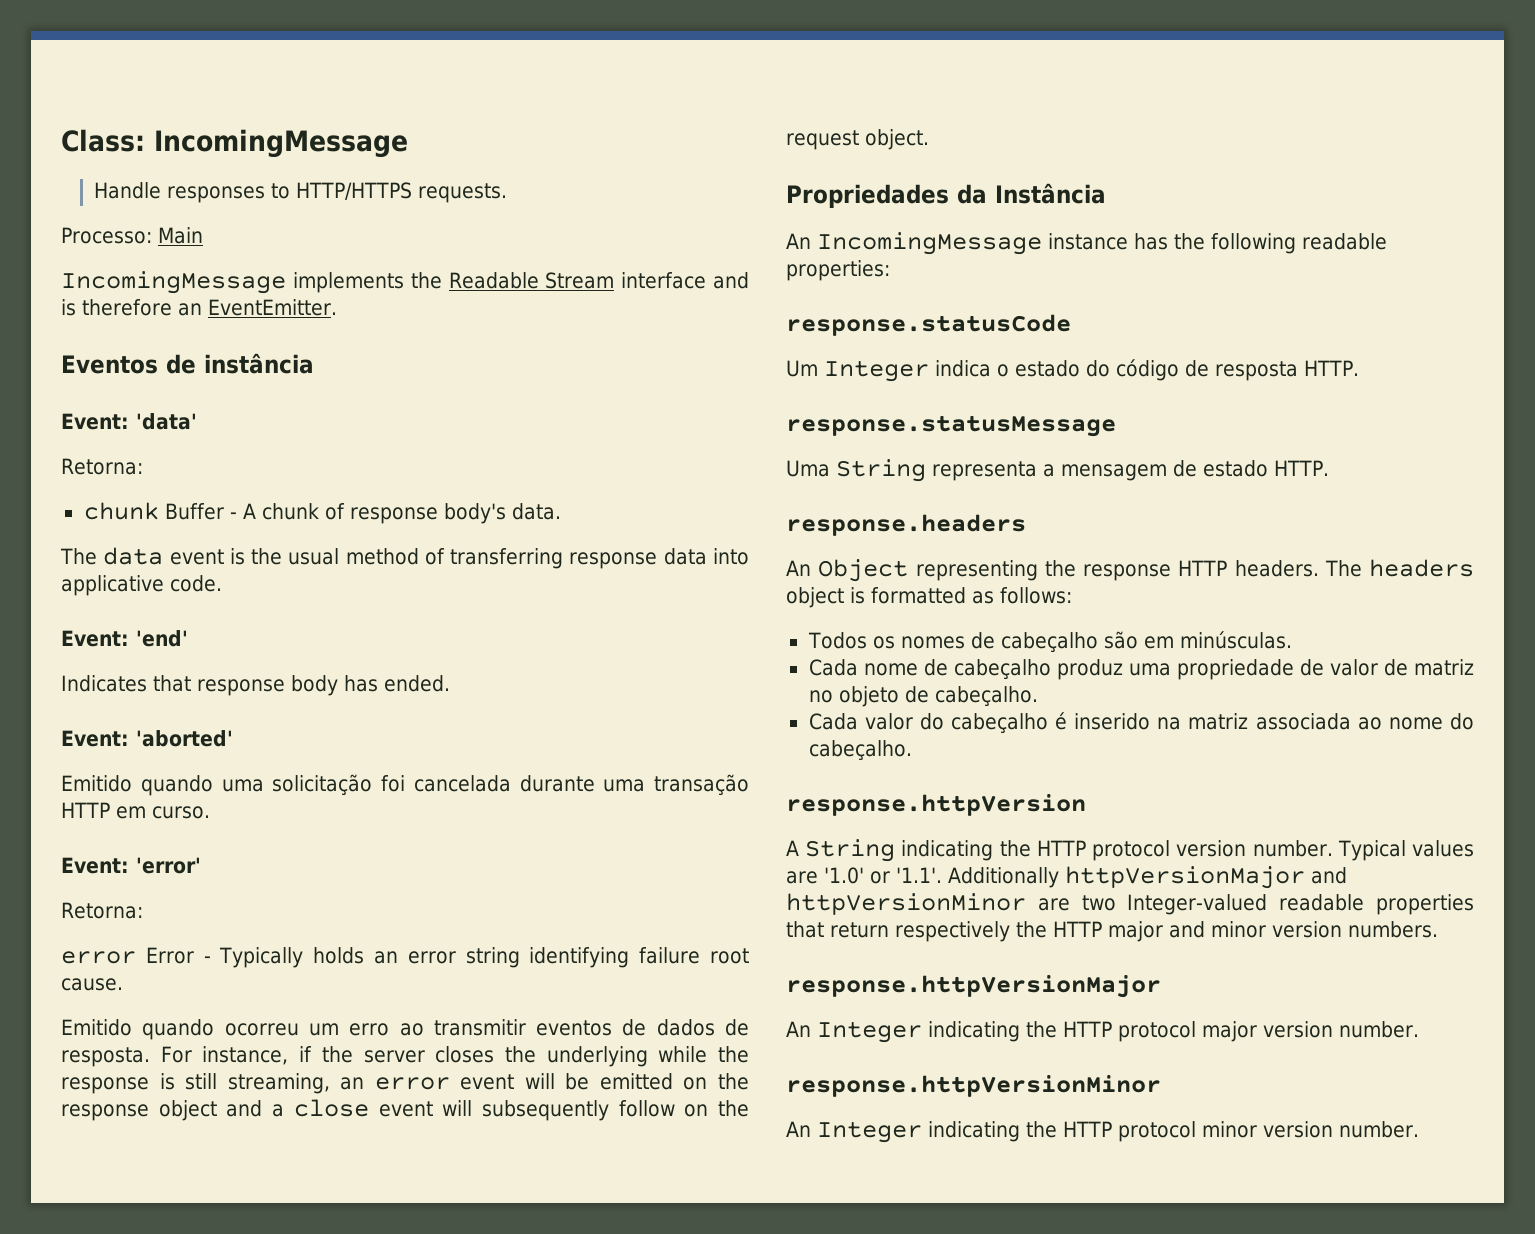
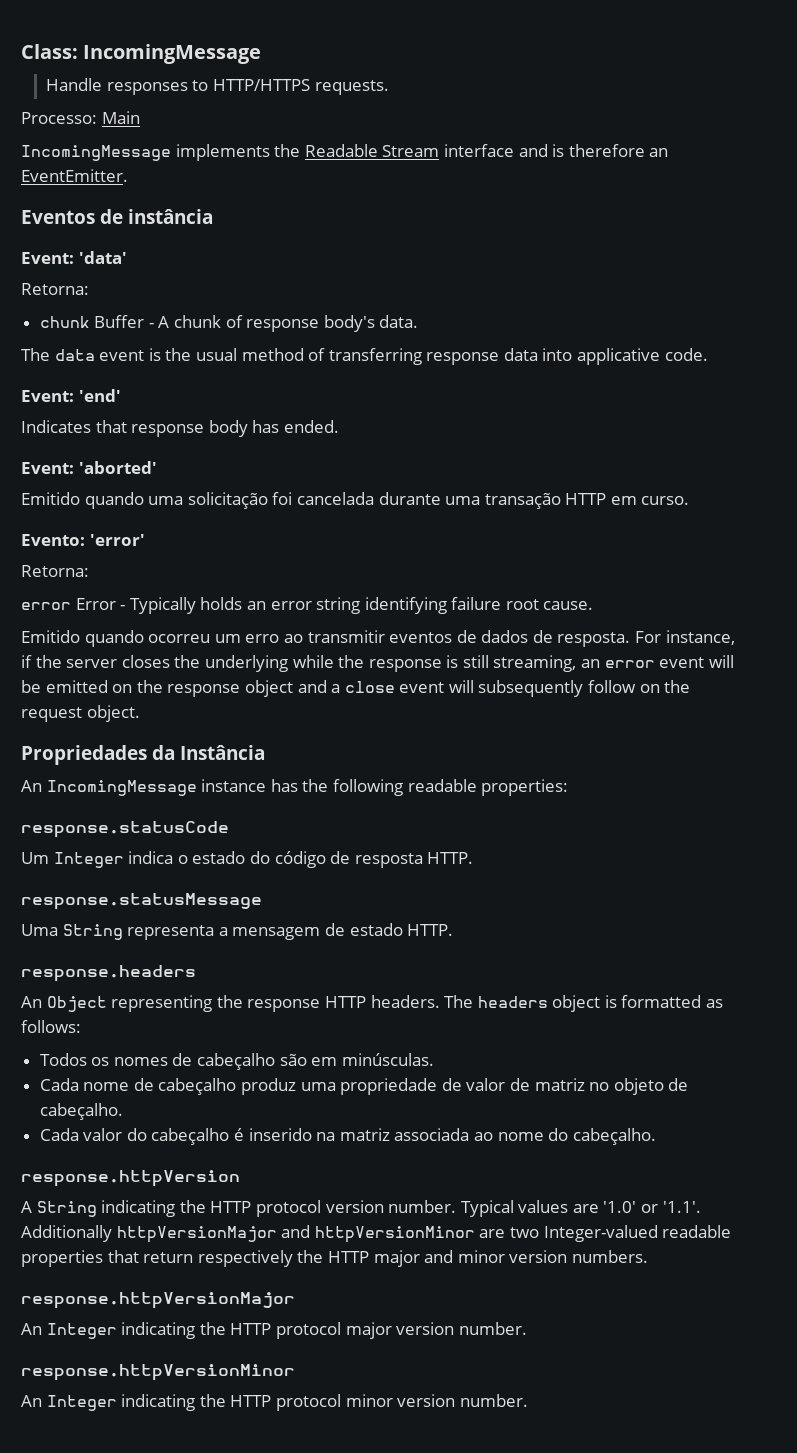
[61,857,129,874] Event: -> [21,534,85,546] Evento:

